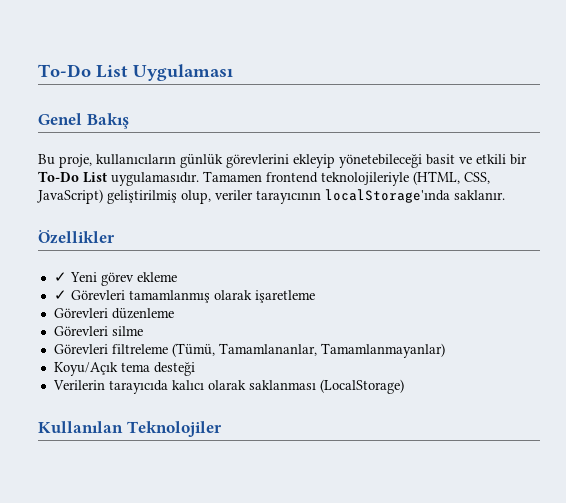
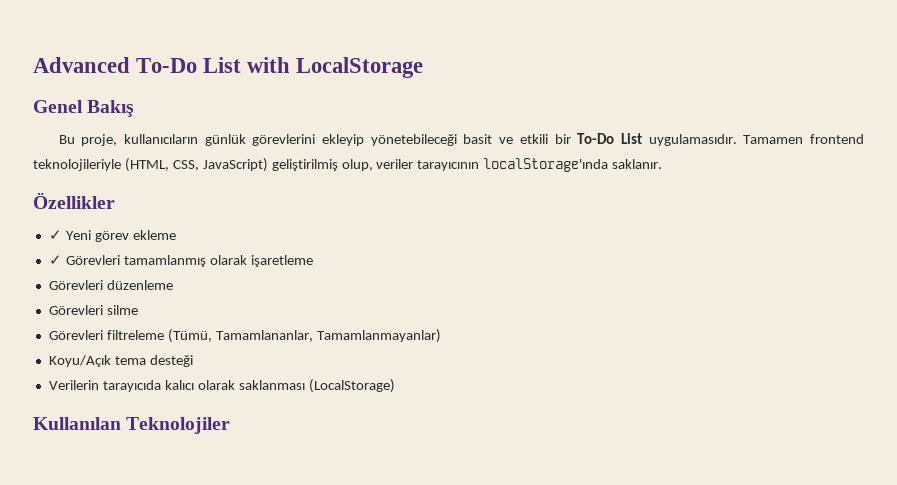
[38,64,233,81] To-Do List Uygulaması -> [33,57,424,78] Advanced To-Do List with LocalStorage

